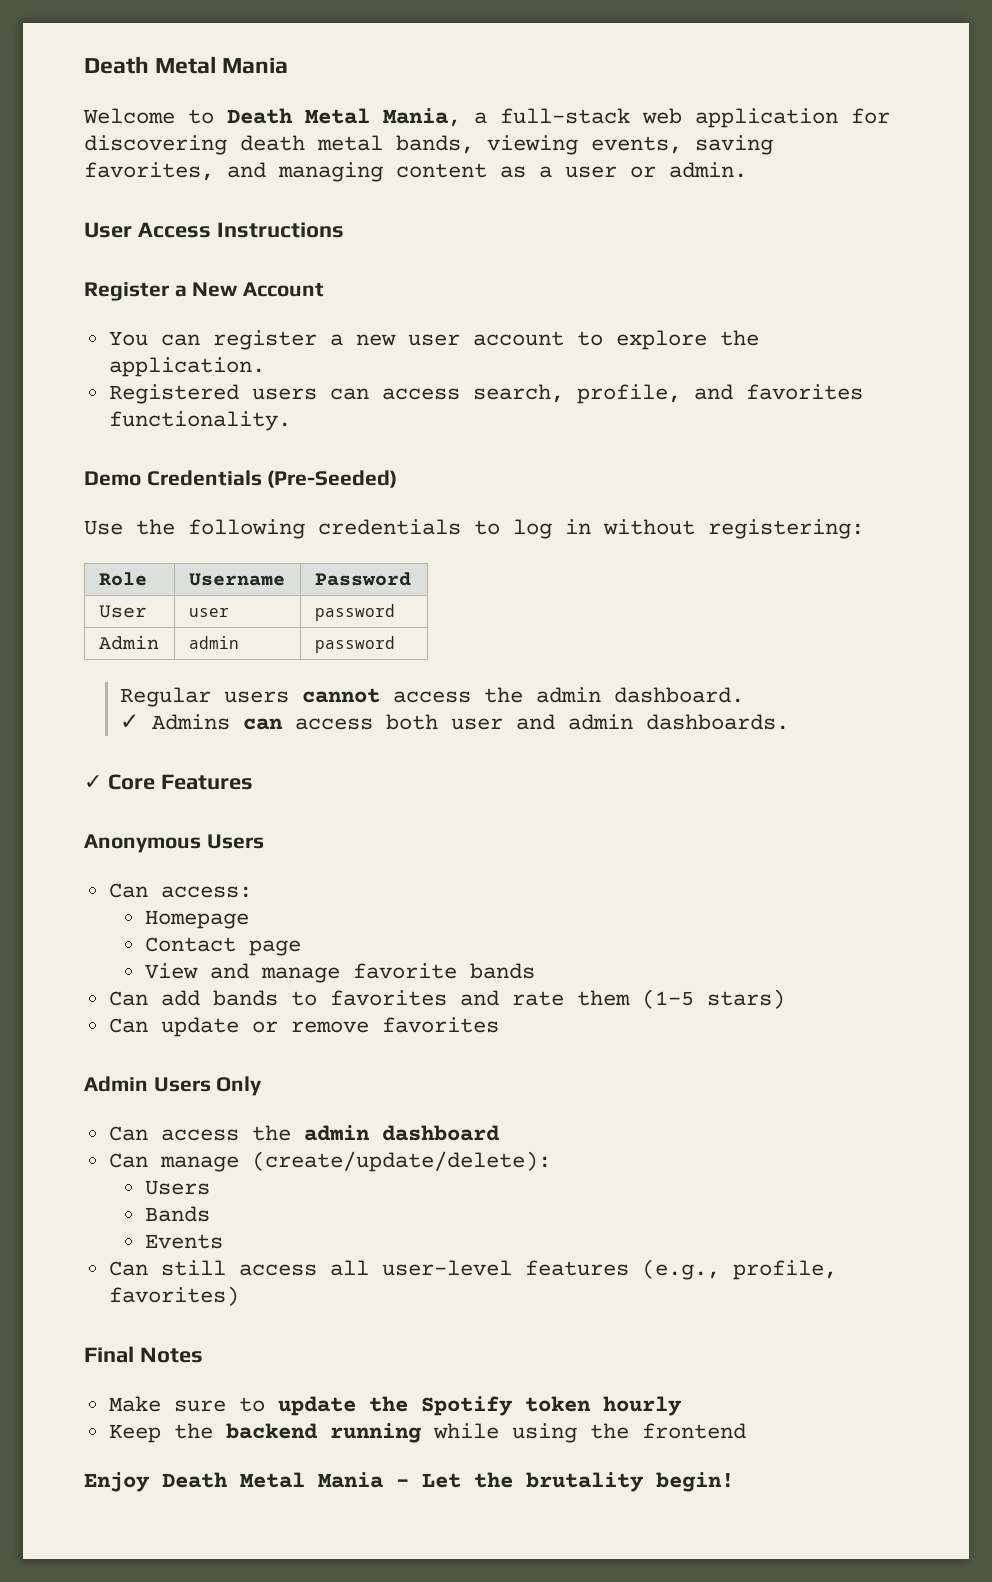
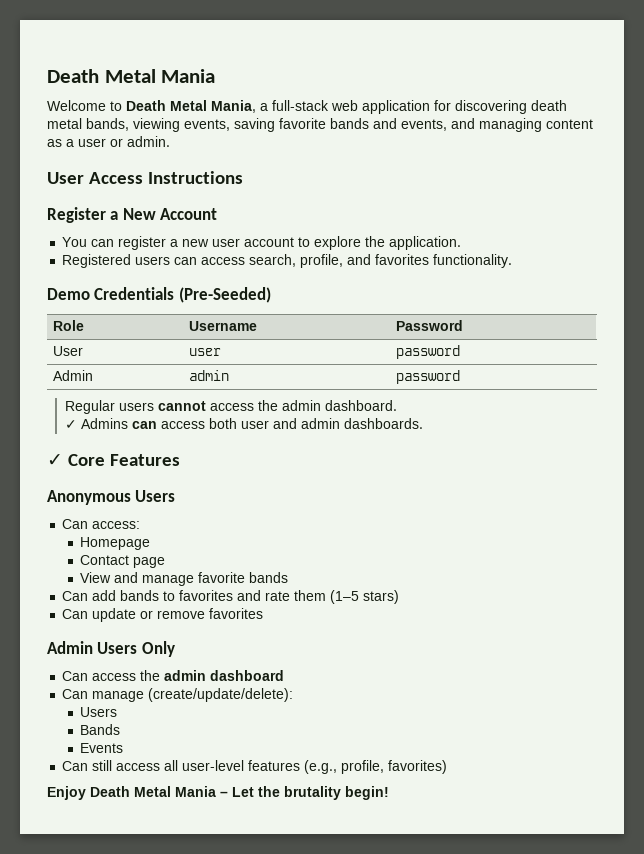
[84,162,214,181] favorites, -> [279,118,447,131] favorite bands and events,
[84,519,864,539] // Use the following credentials to log in without registering: -> (271, 295) none
[84,1346,203,1363] [108,1396,682,1416] [108,1423,746,1443] // Final Notes // Make sure to update the Spotify token hourly // Keep the backend running while using the frontend -> (448, 767) none

